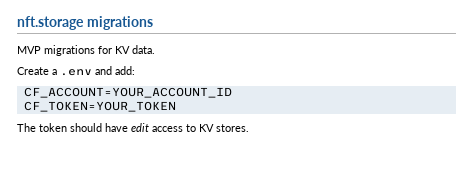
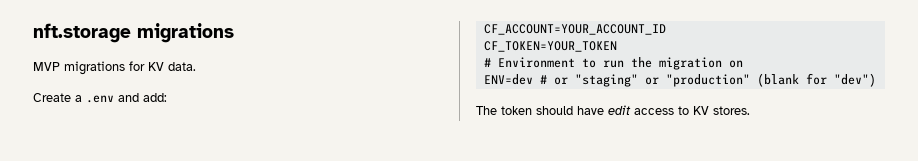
(176, 106) none -> [483,57,743,70] [483,73,876,87] // # Environment to run the migration on // ENV=dev # or "staging" or "production" (blank for "dev")

